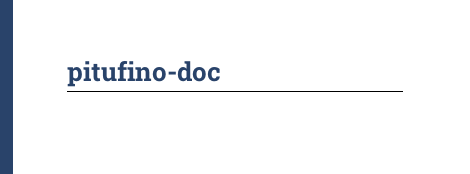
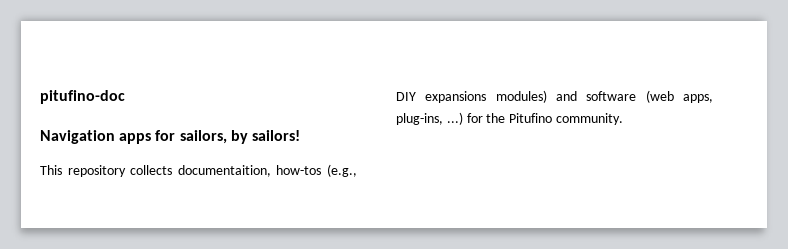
(221, 73) none -> [40,130,300,144] [40,164,357,177] [396,90,713,103] [396,112,623,125] // Navigation apps for sailors, by sailors! // This repository collects documentaition, how-tos (e.g., DIY expansions modules) and software (web apps, plug-ins, ...) for the Pitufino community.

